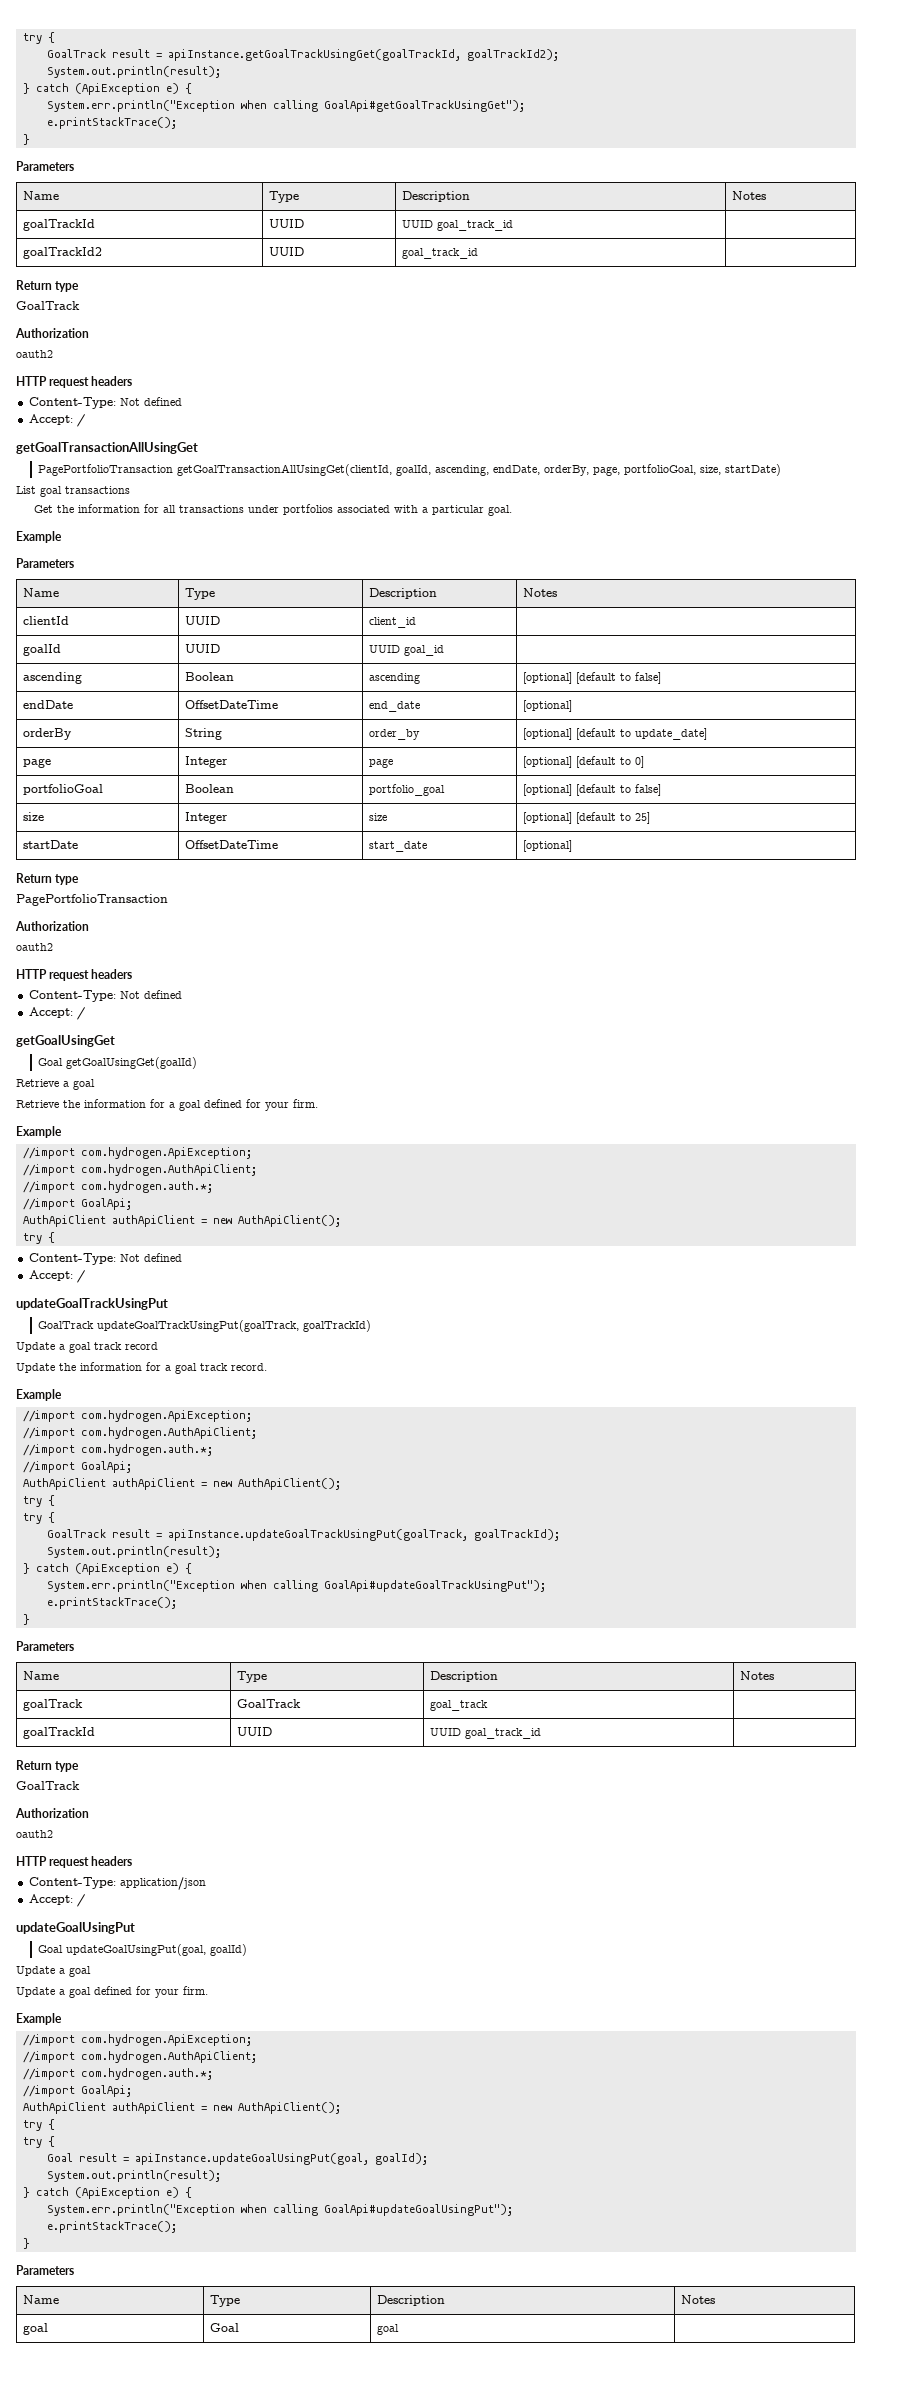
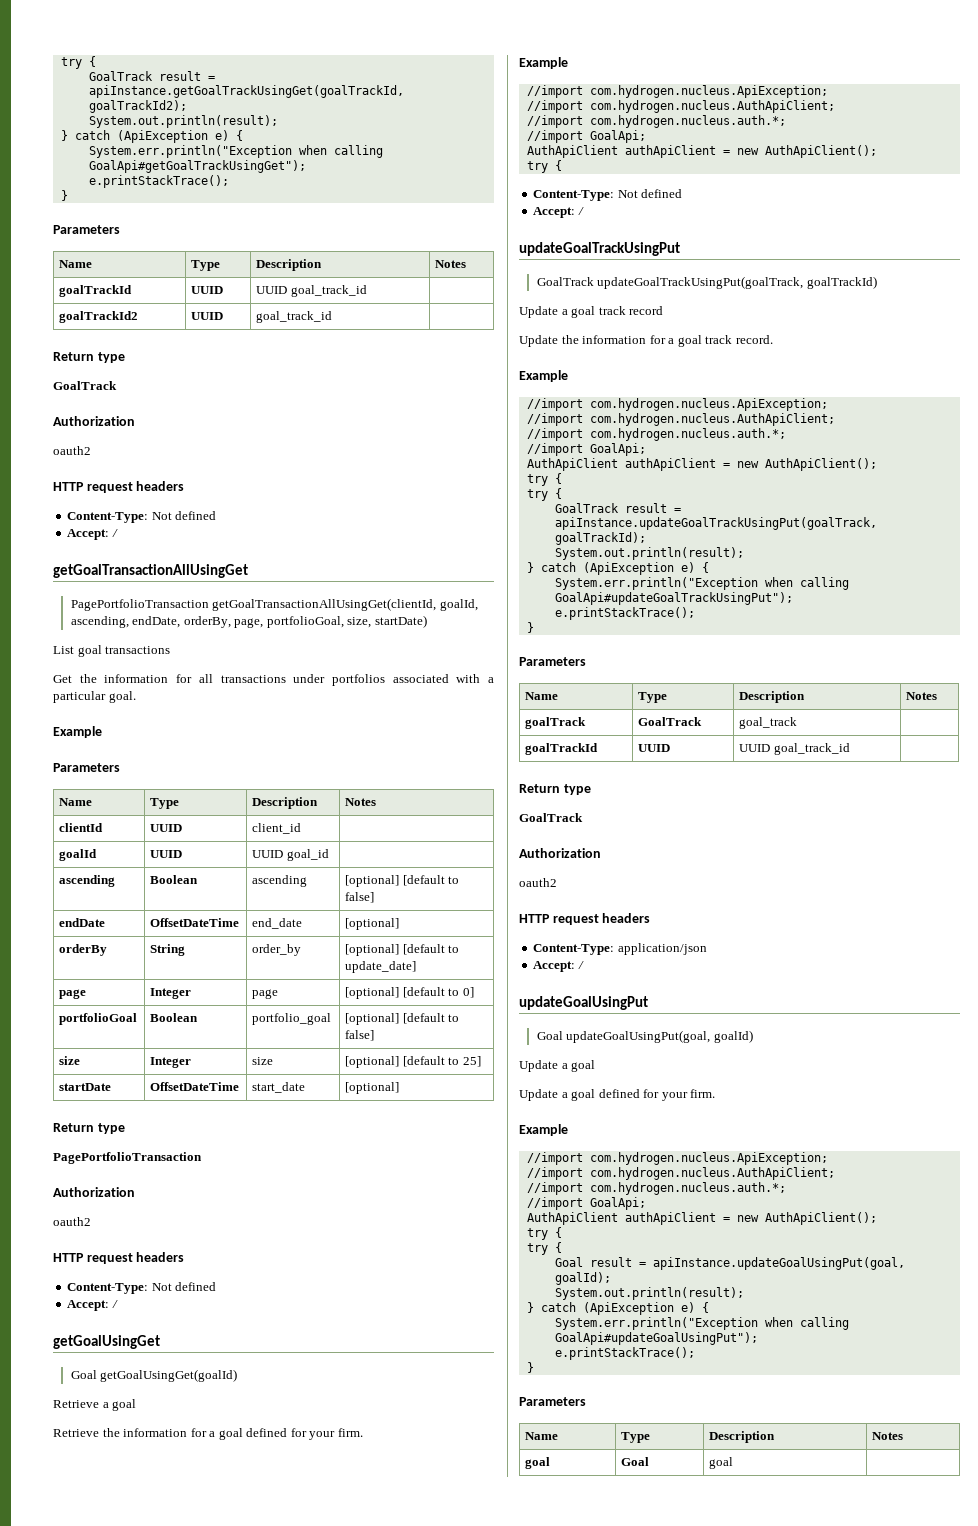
[80,1147,252,1159] [22,1164,257,1176] [22,1181,213,1193] com.hydrogen.ApiException; // //import com.hydrogen.AuthApiClient; // //import com.hydrogen.auth.*; -> [589,85,828,98] [526,100,835,113] [526,115,786,128] com.hydrogen.nucleus.ApiException; // //import com.hydrogen.nucleus.AuthApiClient; // //import com.hydrogen.nucleus.auth.*;
[80,1410,252,1422] [22,1427,257,1439] [22,1444,213,1456] com.hydrogen.ApiException; // //import com.hydrogen.AuthApiClient; // //import com.hydrogen.auth.*; -> [589,398,828,411] [526,413,835,426] [526,428,786,441] com.hydrogen.nucleus.ApiException; // //import com.hydrogen.nucleus.AuthApiClient; // //import com.hydrogen.nucleus.auth.*;
[80,2034,252,2046] [22,2051,257,2063] [22,2068,213,2080] com.hydrogen.ApiException; // //import com.hydrogen.AuthApiClient; // //import com.hydrogen.auth.*; -> [589,1152,828,1165] [526,1167,835,1180] [526,1182,786,1195] com.hydrogen.nucleus.ApiException; // //import com.hydrogen.nucleus.AuthApiClient; // //import com.hydrogen.nucleus.auth.*;

